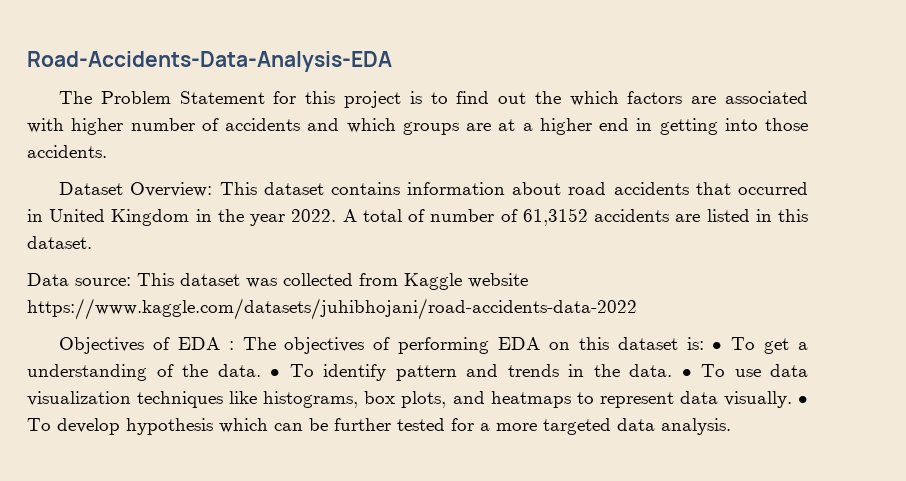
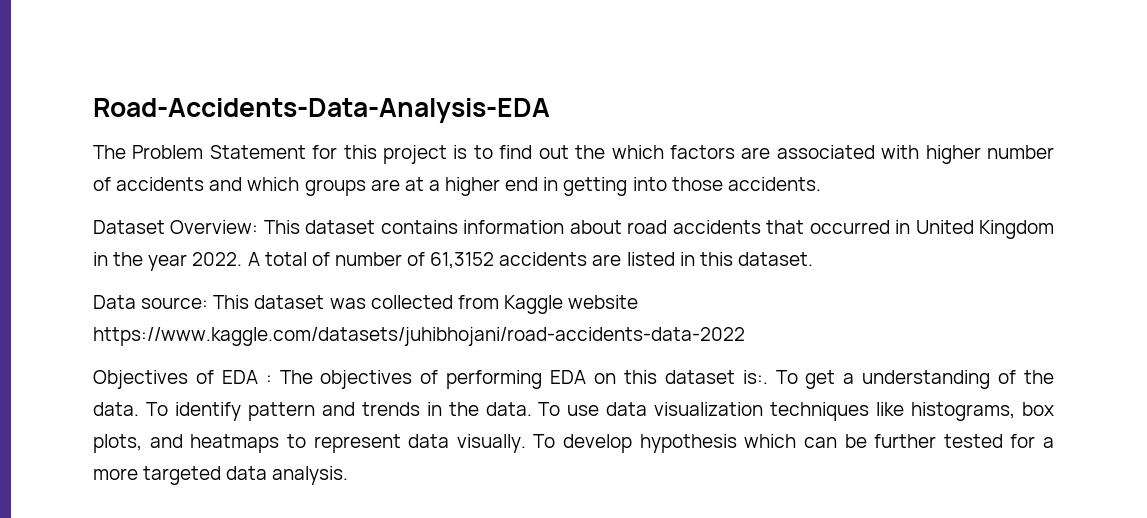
[686,337,723,350] is: • -> [742,370,768,384] is:.
[270,369,280,377] • -> (139, 409) none
[681,369,692,377] • -> (532, 409) none
[798,396,809,404] • -> (526, 443) none

